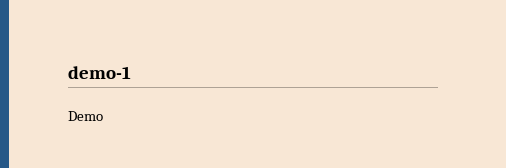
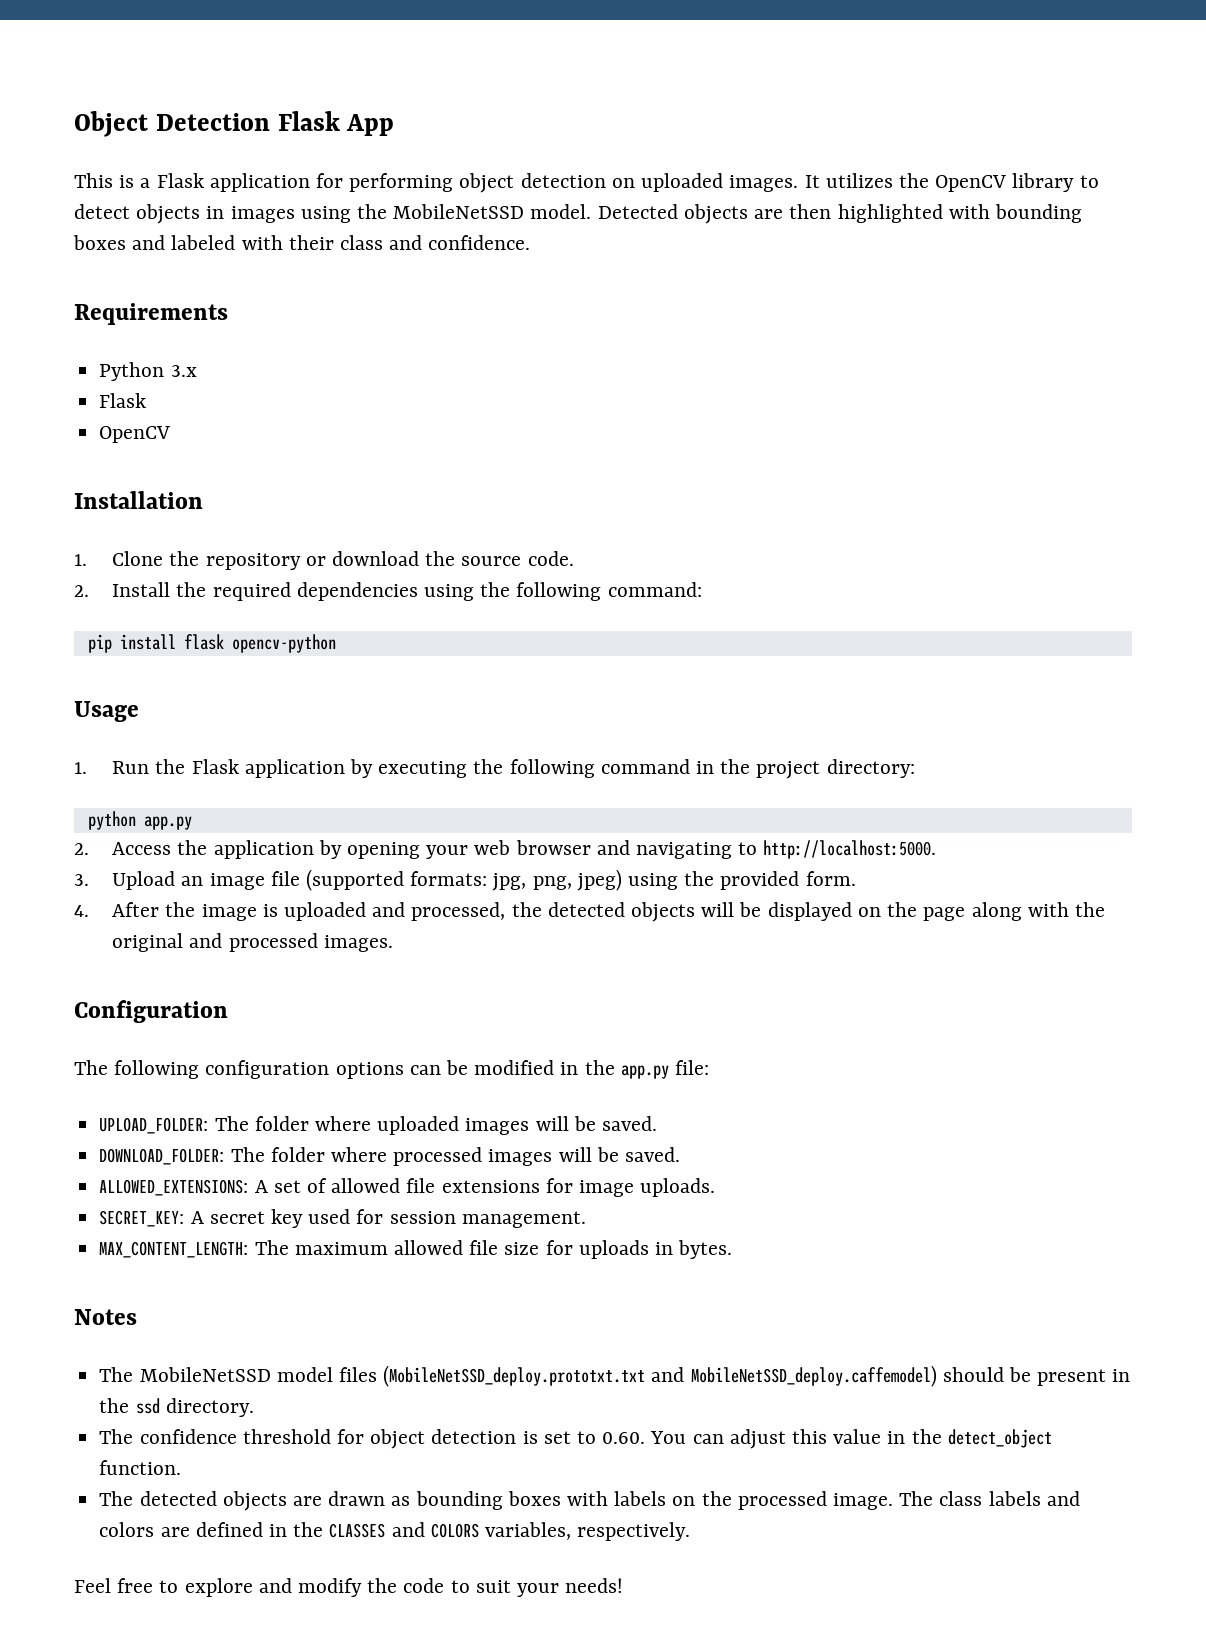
[68,66,131,79] [68,111,103,121] demo-1 // Demo -> [74,111,395,137] [74,173,1099,193] [74,204,1082,224] [73,235,531,250] [74,303,228,325] [99,362,197,381] [99,393,147,408] [99,426,171,443] [74,491,203,509] [74,551,574,570] [74,582,702,601] [87,634,336,653] [74,701,139,722] [74,759,915,779] [87,811,192,830] [74,840,937,859] [74,869,856,891] [74,902,1105,922] [112,933,393,952] [74,1000,228,1023] [74,1060,710,1079] [99,1116,657,1135] [99,1147,680,1166] [99,1178,716,1197] [99,1209,586,1228] [99,1240,733,1259] [74,1309,137,1325] [99,1365,1131,1387] [99,1398,254,1417] [99,1429,1052,1449] [99,1460,182,1475] [99,1491,1080,1511] [99,1522,691,1541] [74,1578,624,1597] Object Detection Flask App // This is a Flask application for performing object detection on uploaded images. It utilizes the OpenCV library to detect objects in images using the MobileNetSSD model. Detected objects are then highlighted with bounding boxes and labeled with their class and confidence. // Requirements // Python 3.x // Flask // OpenCV // Installation // 1. Clone the repository or download the source code. // 2. Install the required dependencies using the following command: // pip install flask opencv-python // Usage // 1. Run the Flask application by executing the following command in the project directory: // python app.py // 2. Access the application by opening your web browser and navigating to http://localhost:5000. // 3. Upload an image file (supported formats: jpg, png, jpeg) using the provided form. // 4. After the image is uploaded and processed, the detected objects will be displayed on the page along with the original and processed images. // Configuration // The following configuration options can be modified in the app.py file: // UPLOAD_FOLDER: The folder where uploaded images will be saved. // DOWNLOAD_FOLDER: The folder where processed images will be saved. // ALLOWED_EXTENSIONS: A set of allowed file extensions for image uploads. // SECRET_KEY: A secret key used for session management. // MAX_CONTENT_LENGTH: The maximum allowed file size for uploads in bytes. // Notes // The MobileNetSSD model files (MobileNetSSD_deploy.prototxt.txt and MobileNetSSD_deploy.caffemodel) should be present in the ssd directory. // The confidence threshold for object detection is set to 0.60. You can adjust this value in the detect_object function. // The detected objects are drawn as bounding boxes with labels on the processed image. The class labels and colors are defined in the CLASSES and COLORS variables, respectively. // Feel free to explore and modify the code to suit your needs!

